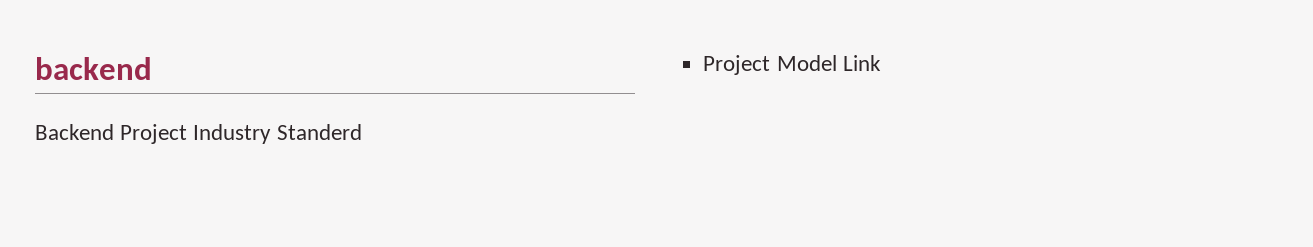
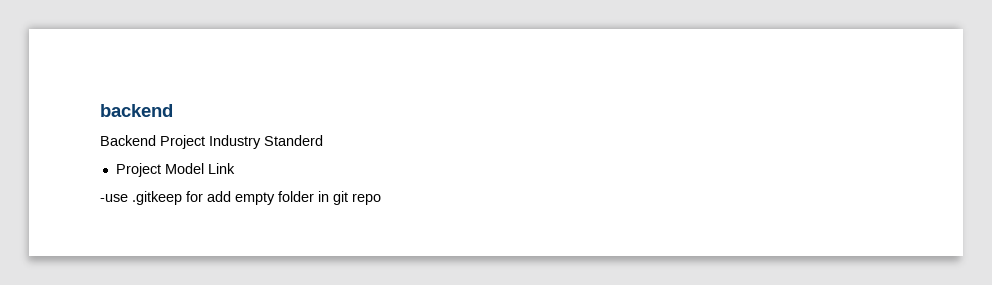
(881, 63) none -> [100,191,381,205] // -use .gitkeep for add empty folder in git repo

